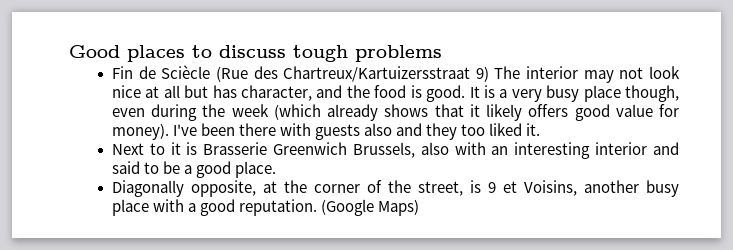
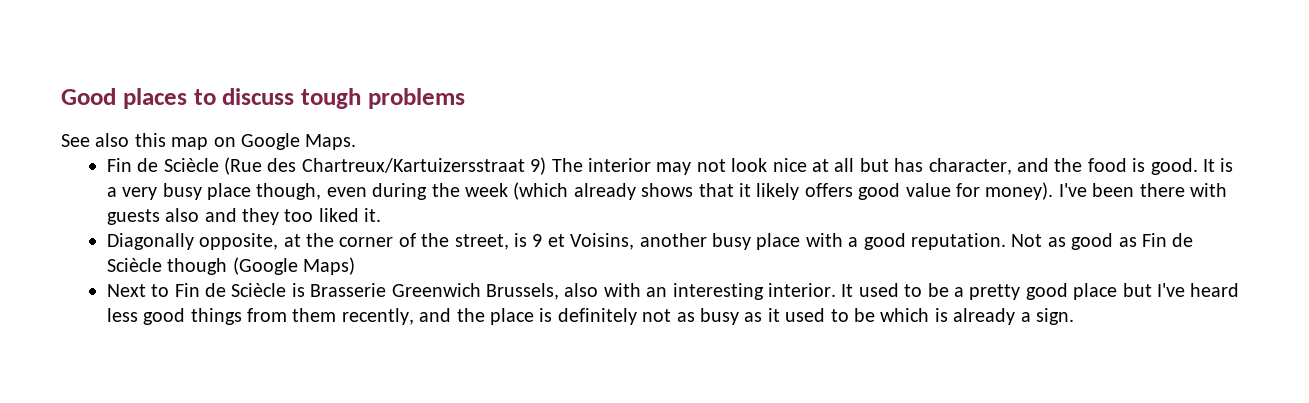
(442, 53) none -> [61,133,357,150] // See also this map on Google Maps.
[111,142,679,159] [111,161,277,178] // Next to it is Brasserie Greenwich Brussels, also with an interesting interior and said to be a good place. -> (382, 215) none
[321,199,420,216] (Google Maps) -> [1011,233,1194,250] [106,257,355,275] [106,283,1240,300] [106,308,1074,325] Not as good as Fin de Sciècle though (Google Maps) // Next to Fin de Sciècle is Brasserie Greenwich Brussels, also with an interesting interior. It used to be a pretty good place but I've heard less good things from them recently, and the place is definitely not as busy as it used to be which is already a sign.

